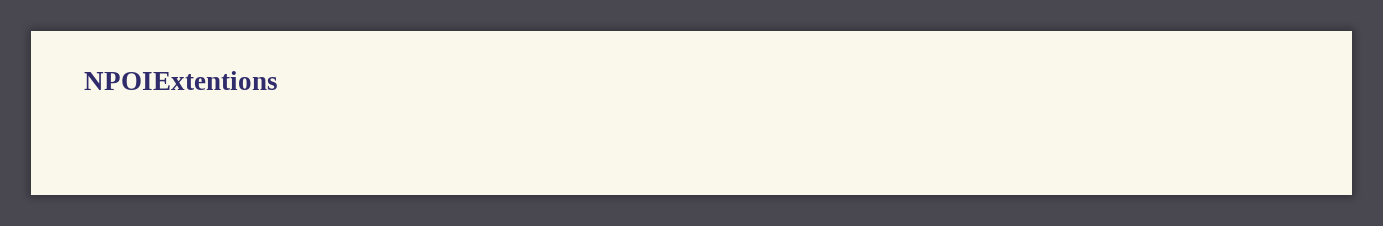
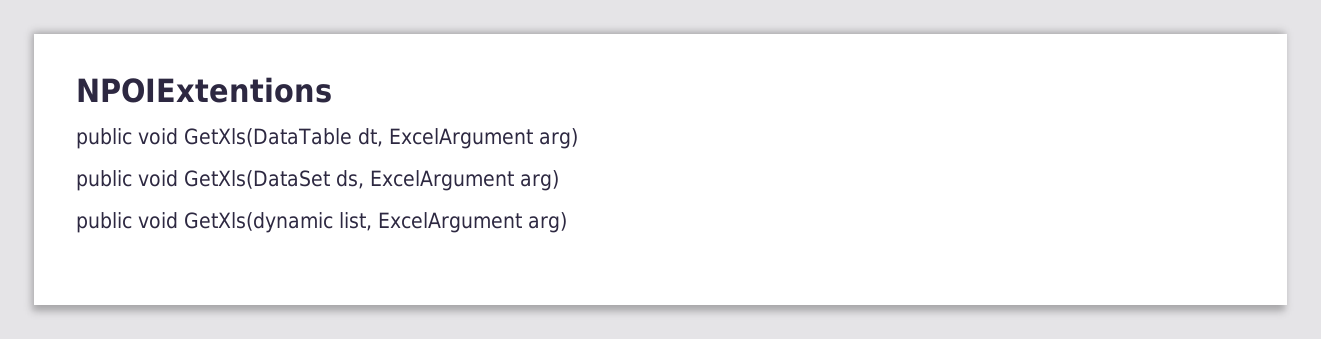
(278, 80) none -> [76,128,578,149] [76,170,559,191] [76,212,567,233] // public void GetXls(DataTable dt, ExcelArgument arg) // public void GetXls(DataSet ds, ExcelArgument arg) // public void GetXls(dynamic list, ExcelArgument arg)

